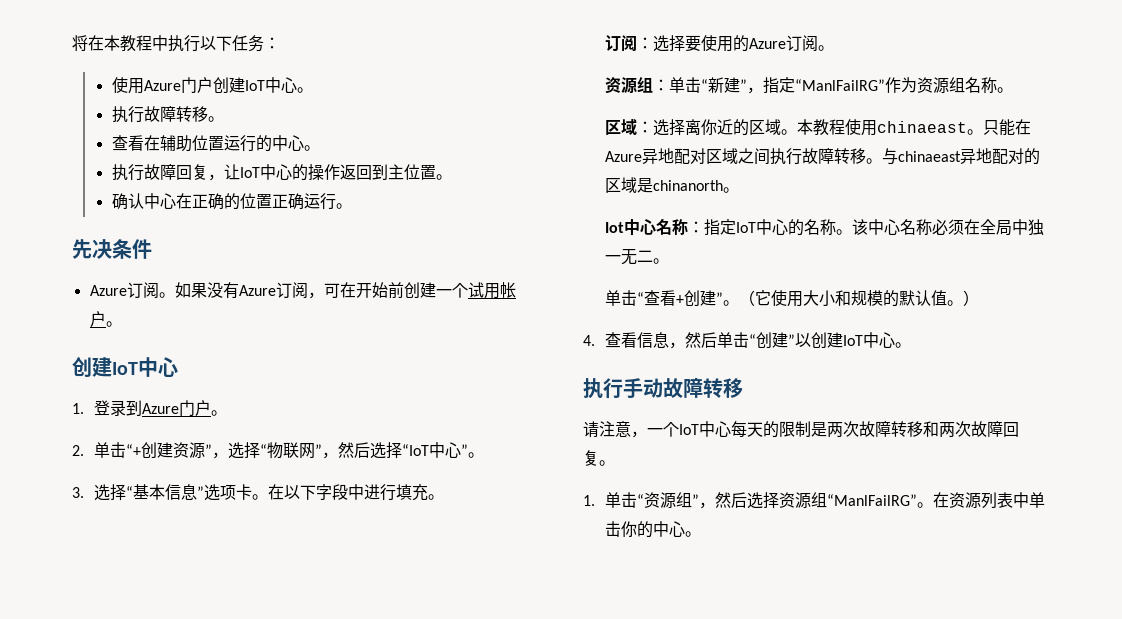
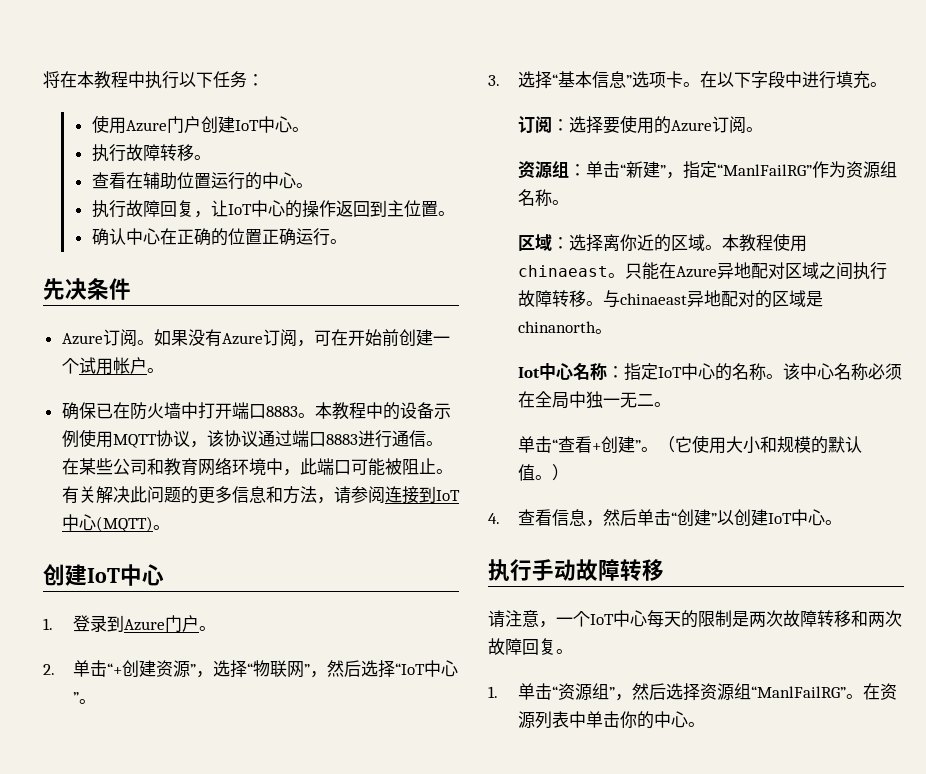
(122, 324) none -> [61,402,451,420] [61,429,443,448] [61,458,453,476] [61,486,460,504] [61,514,170,532] // 确保已在防火墙中打开端口8883。本教程中的设备示例使用MQTT协议，该协议通过端口8883进行通信。在某些公司和教育网络环境中，此端口可能被阻止。有关解决此问题的更多信息和方法，请参阅连接到IoT中心(MQTT)。

